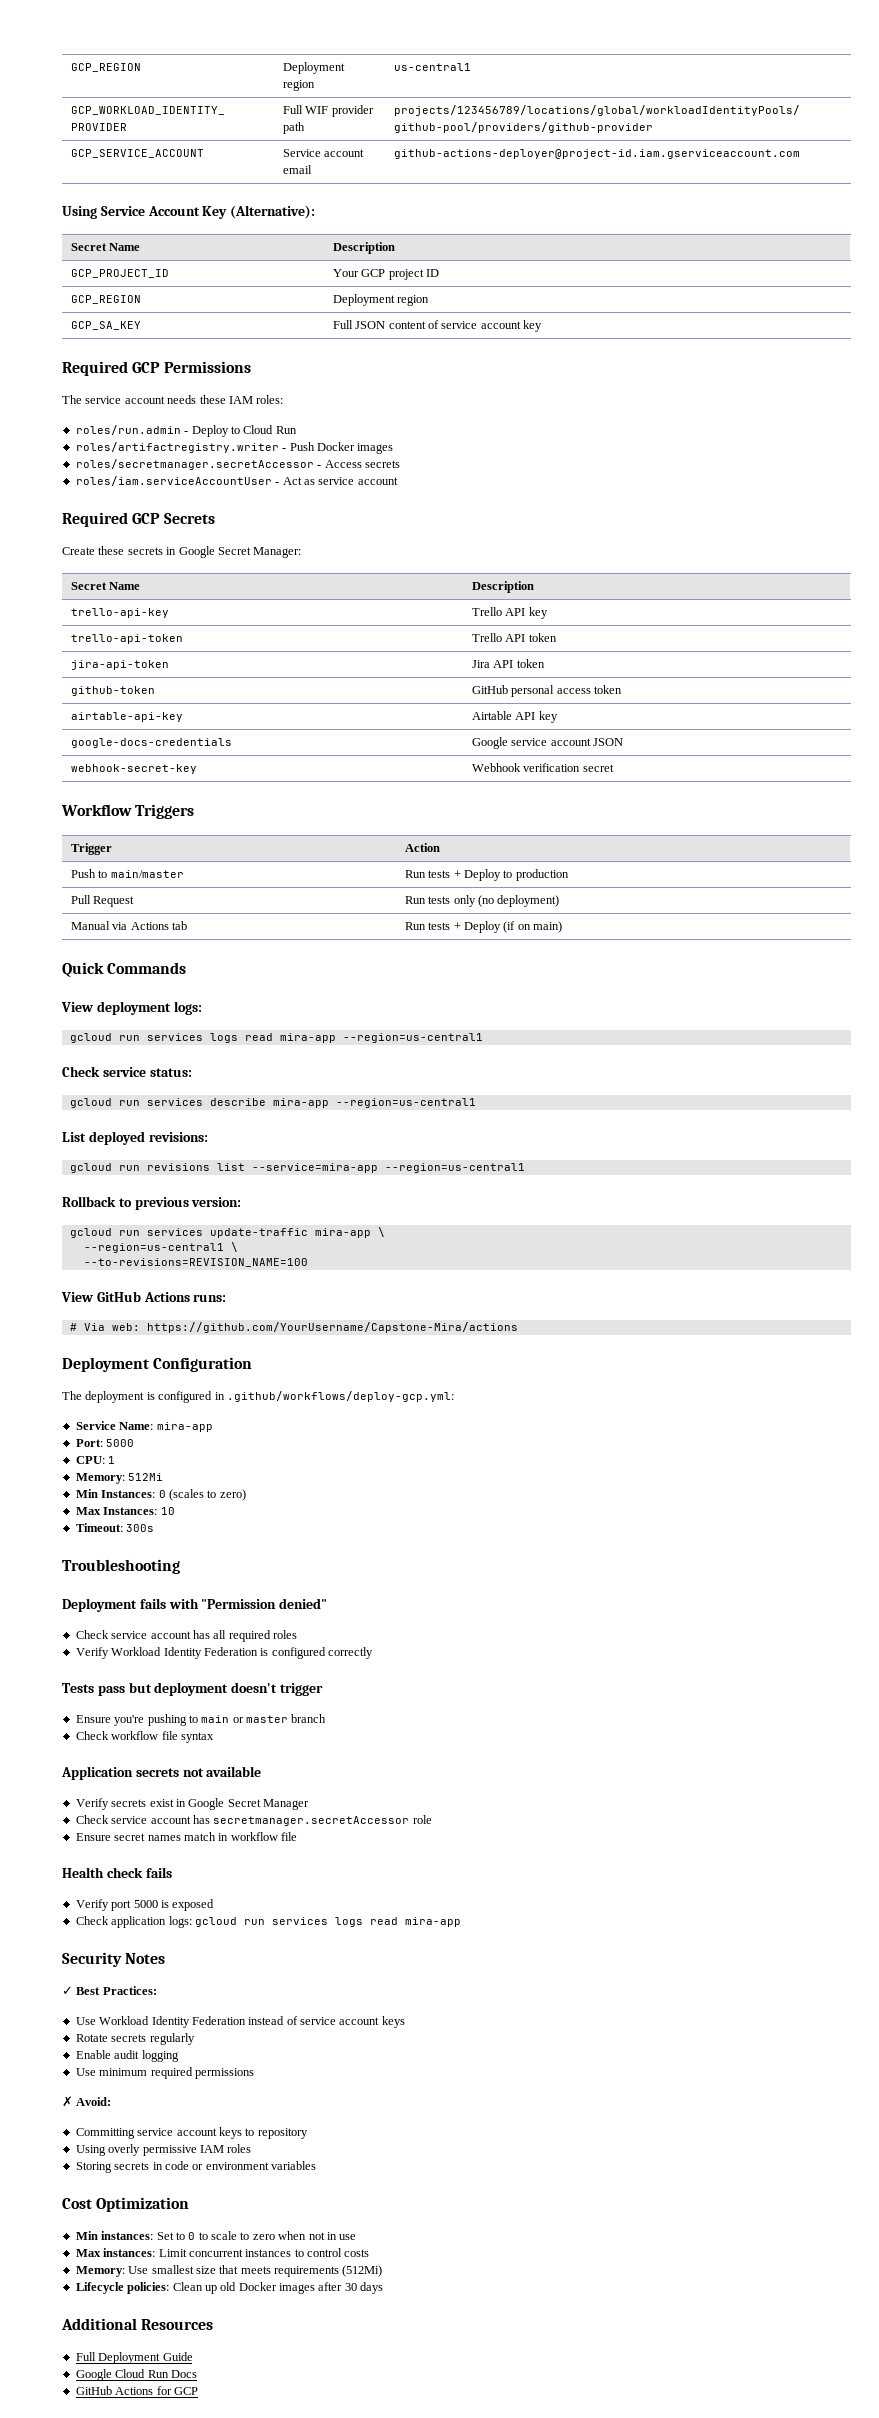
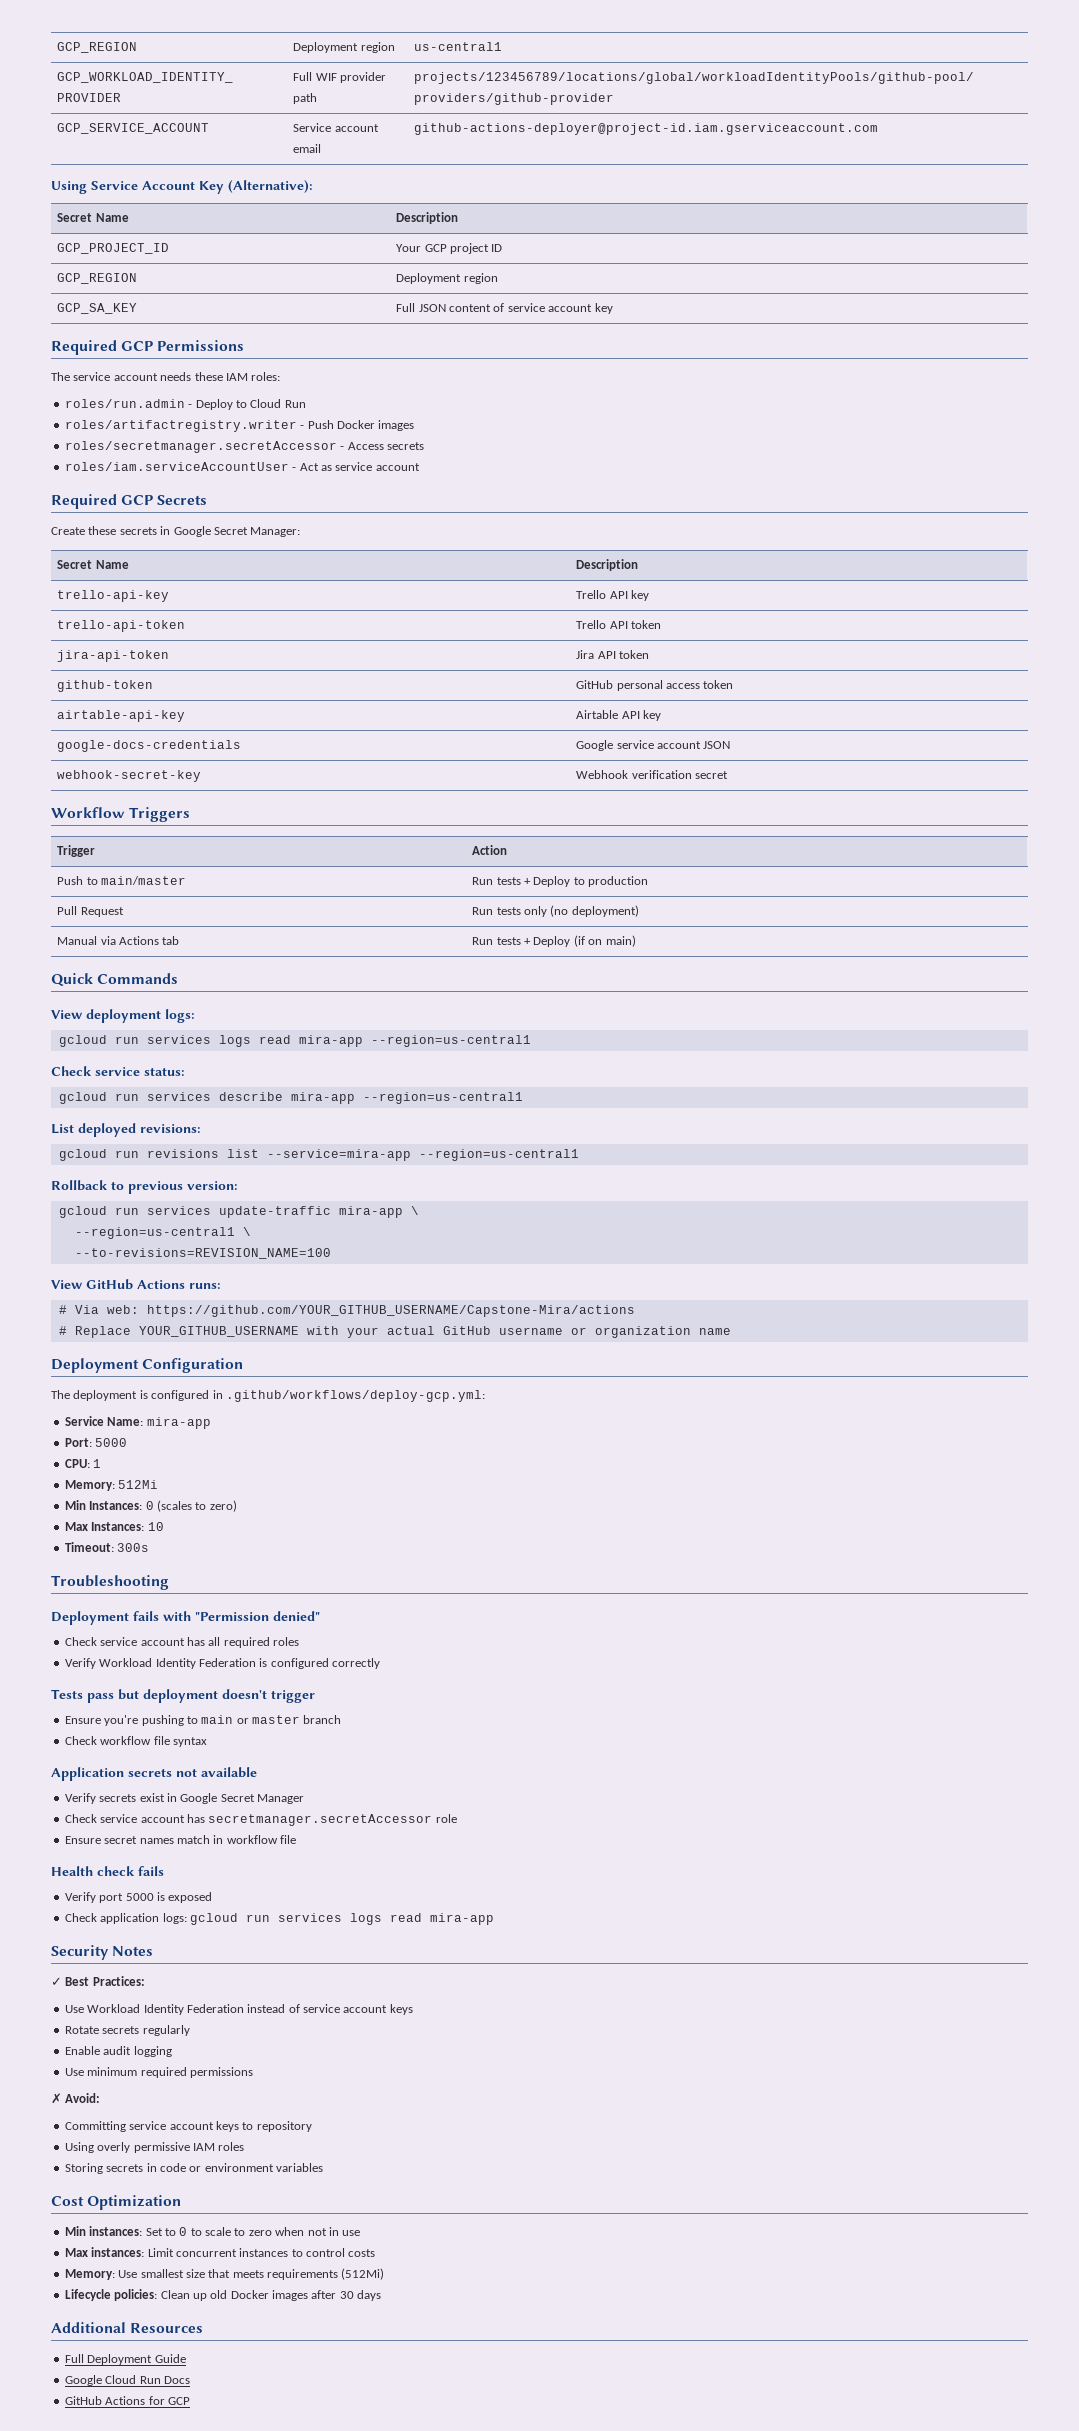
[146,1322,518,1333] https://github.com/YourUsername/Capstone-Mira/actions -> [146,1305,635,1317] [58,1326,731,1338] https://github.com/YOUR_GITHUB_USERNAME/Capstone-Mira/actions // # Replace YOUR_GITHUB_USERNAME with your actual GitHub username or organization name

